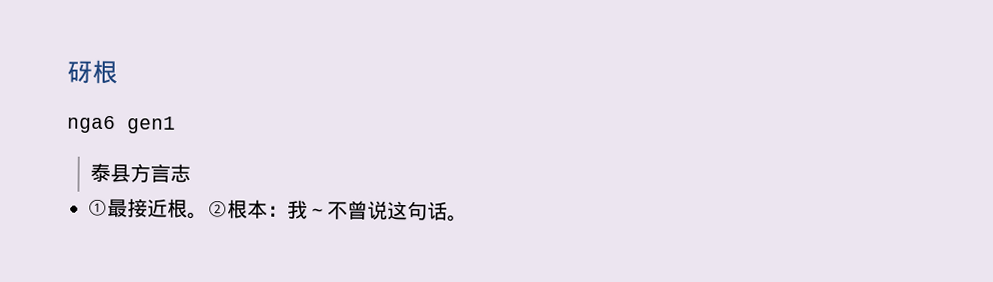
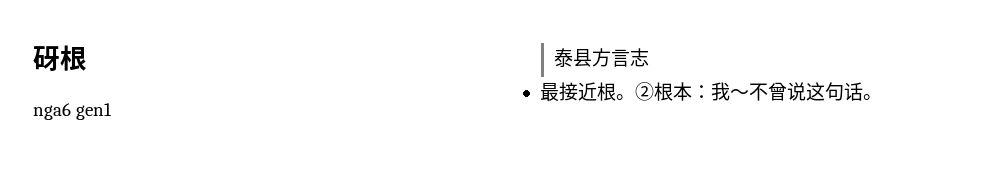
[87,198,109,217] ① -> (650, 57) none

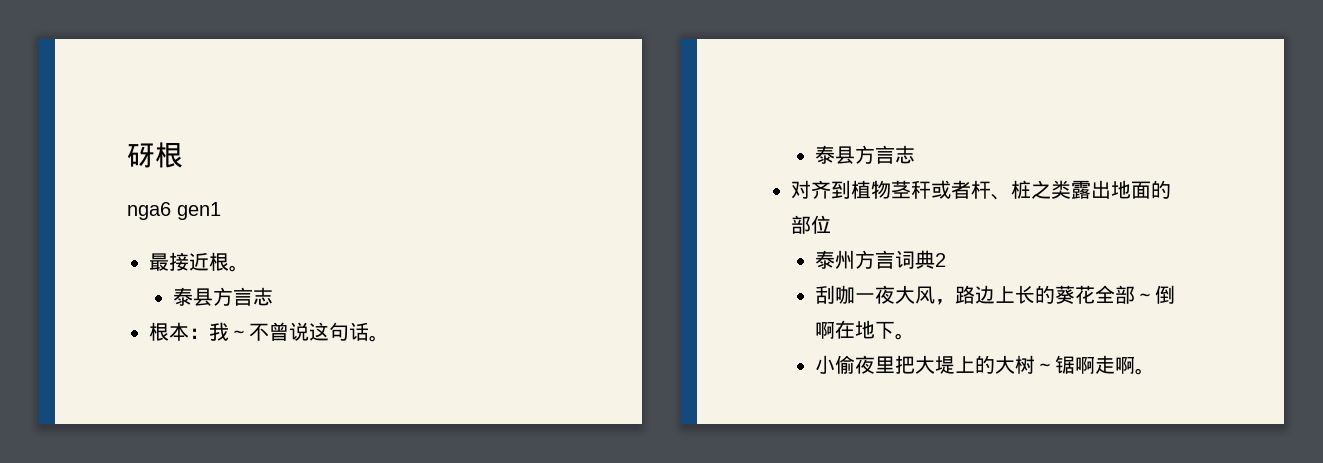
[554,48,650,67] [539,82,654,101] // 泰县方言志 // 最接近根。② -> [149,252,249,272] [172,287,273,306] // 最接近根。 // 泰县方言志 //
(882, 97) none -> [814,145,915,164] [791,180,1171,200] [791,215,831,234] [814,250,946,270] [814,285,1175,305] [814,320,915,340] [814,355,1155,375] // 泰县方言志 // 对齐到植物茎秆或者杆、桩之类露出地面的部位 // 泰州方言词典2 // 刮咖一夜大风，路边上长的葵花全部～倒啊在地下。 // 小偷夜里把大堤上的大树～锯啊走啊。

